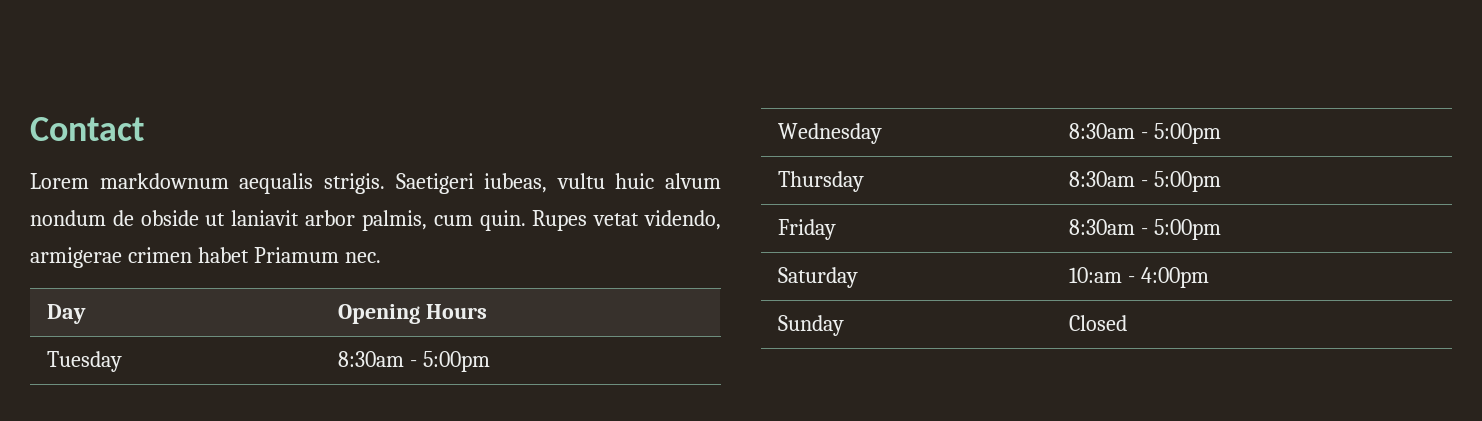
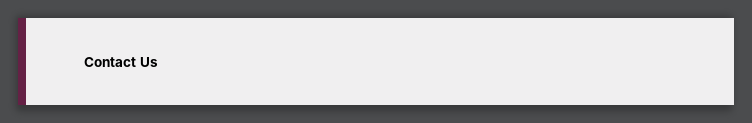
[30,173,721,194] [30,210,721,231] [30,247,381,268] [46,304,86,324] [337,304,487,324] [46,351,122,372] [337,351,490,372] [777,123,882,144] [1068,123,1221,144] [777,171,864,192] [1068,171,1221,192] [777,219,836,240] [1068,219,1221,240] [777,267,858,288] [1068,267,1209,288] [777,315,844,336] [1068,315,1127,331] // Lorem markdownum aequalis strigis. Saetigeri iubeas, vultu huic alvum nondum de obside ut laniavit arbor palmis, cum quin. Rupes vetat videndo, armigerae crimen habet Priamum nec. // Day | Opening Hours // Tuesday | 8:30am - 5:00pm // Wednesday | 8:30am - 5:00pm // Thursday | 8:30am - 5:00pm // Friday | 8:30am - 5:00pm // Saturday | 10:am - 4:00pm // Sunday | Closed -> [139,57,158,67] Us

